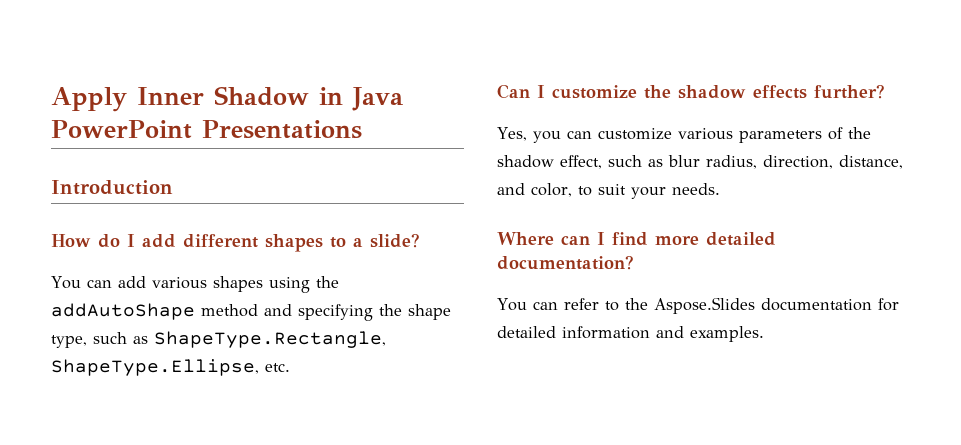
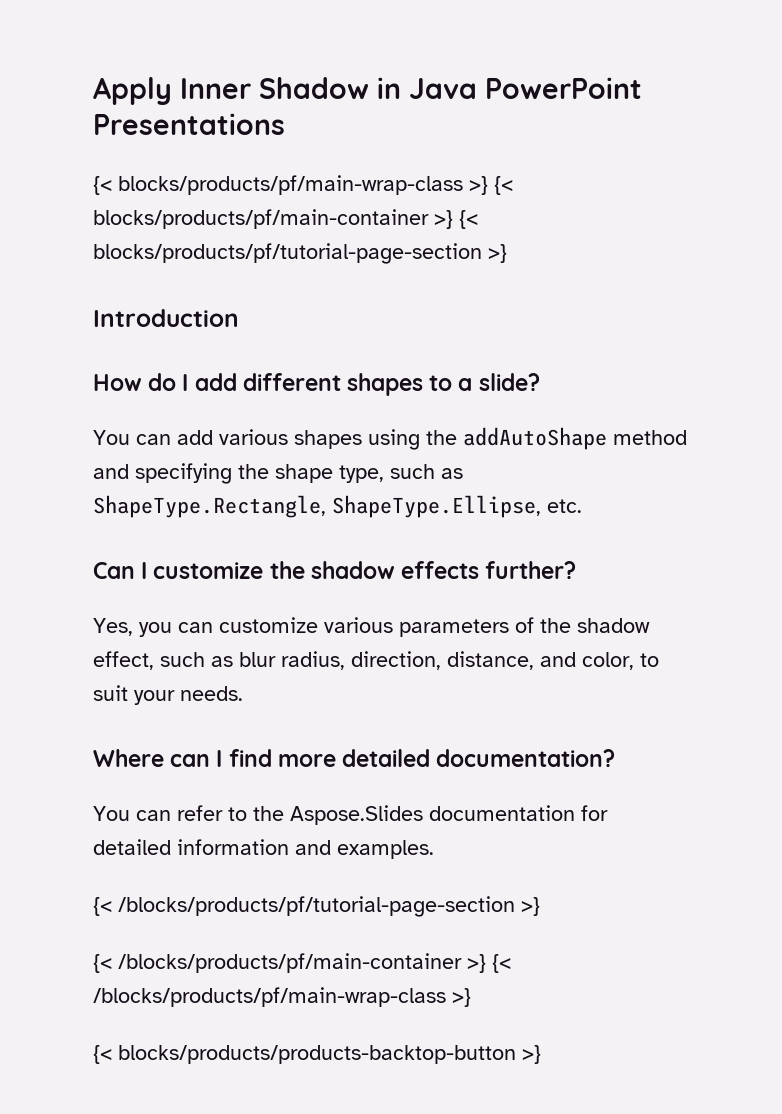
(362, 129) none -> [93,175,513,195] [93,209,478,229] [93,243,507,264] // {< blocks/products/pf/main-wrap-class >} {< blocks/products/pf/main-container >} {< blocks/products/pf/tutorial-page-section >}
(764, 334) none -> [93,896,540,917] [93,953,511,973] [93,987,471,1007] [93,1045,541,1064] // {< /blocks/products/pf/tutorial-page-section >} // {< /blocks/products/pf/main-container >} {< /blocks/products/pf/main-wrap-class >} // {< blocks/products/products-backtop-button >}

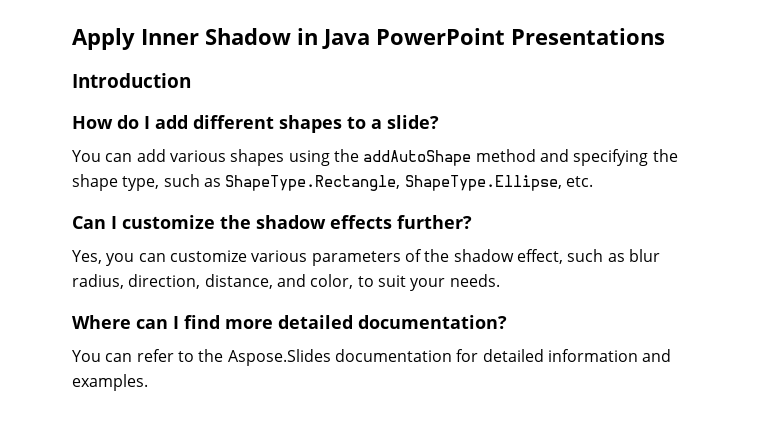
[93,175,513,195] [93,209,478,229] [93,243,507,264] // {< blocks/products/pf/main-wrap-class >} {< blocks/products/pf/main-container >} {< blocks/products/pf/tutorial-page-section >} -> (665, 36) none
[93,896,540,917] [93,953,511,973] [93,987,471,1007] [93,1045,541,1064] // {< /blocks/products/pf/tutorial-page-section >} // {< /blocks/products/pf/main-container >} {< /blocks/products/pf/main-wrap-class >} // {< blocks/products/products-backtop-button >} -> (148, 382) none

